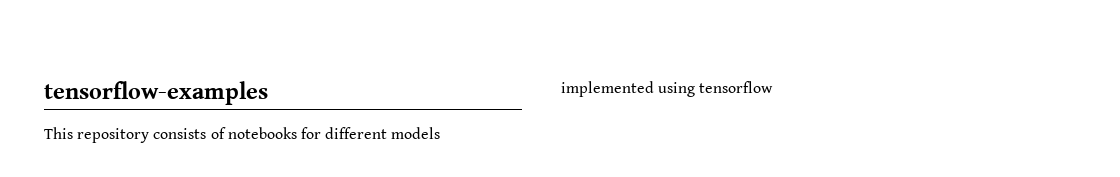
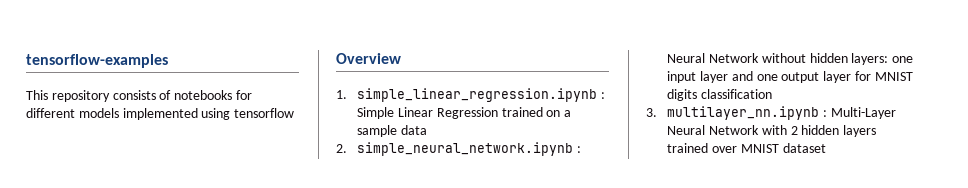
(774, 87) none -> [336,53,401,64] [336,88,606,102] [357,107,572,119] [357,125,428,137] [336,142,582,156] [667,53,914,65] [667,71,913,83] [667,89,773,101] [646,106,896,120] [667,125,877,137] [667,143,826,153] // Overview // 1. simple_linear_regression.ipynb : Simple Linear Regression trained on a sample data // 2. simple_neural_network.ipynb : Neural Network without hidden layers: one input layer and one output layer for MNIST digits classification // 3. multilayer_nn.ipynb : Multi-Layer Neural Network with 2 hidden layers trained over MNIST dataset

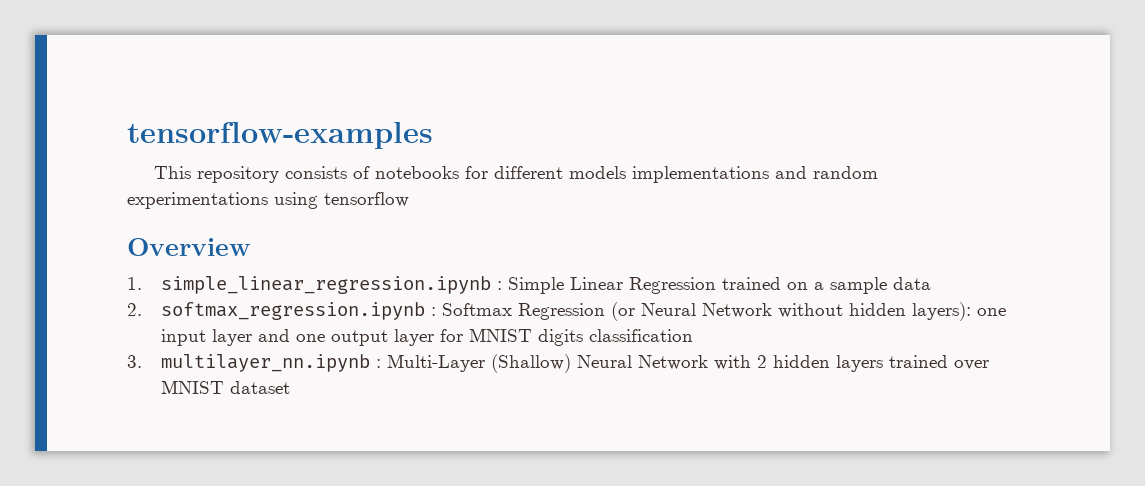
[122,108,198,120] implemented -> [631,166,878,183] [127,192,268,209] implementations and random experimentations
[357,142,582,156] simple_neural_network.ipynb : -> [160,302,635,321] softmax_regression.ipynb : Softmax Regression (or
[851,53,889,65] layers: -> [911,302,971,321] layers):
(896, 113) none -> [490,354,571,373] (Shallow)

